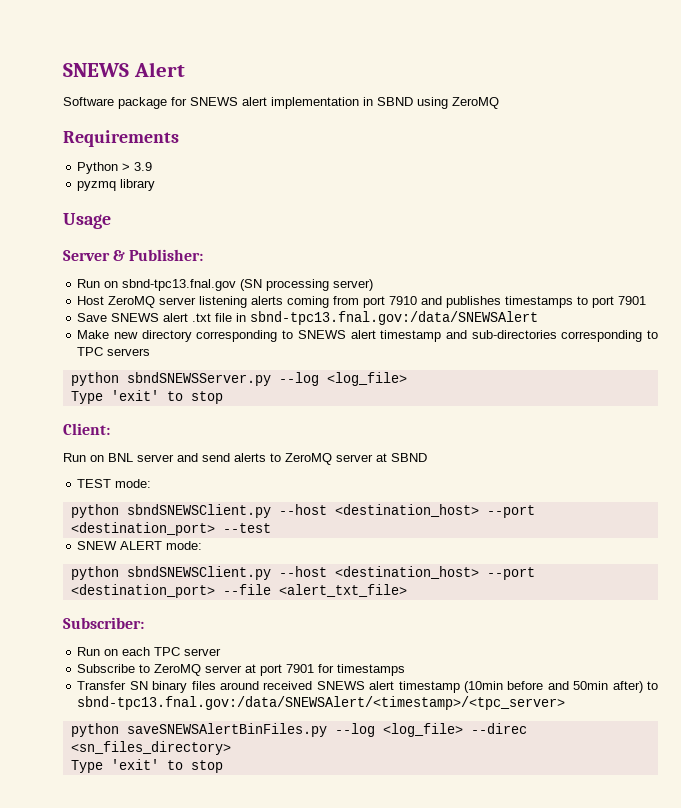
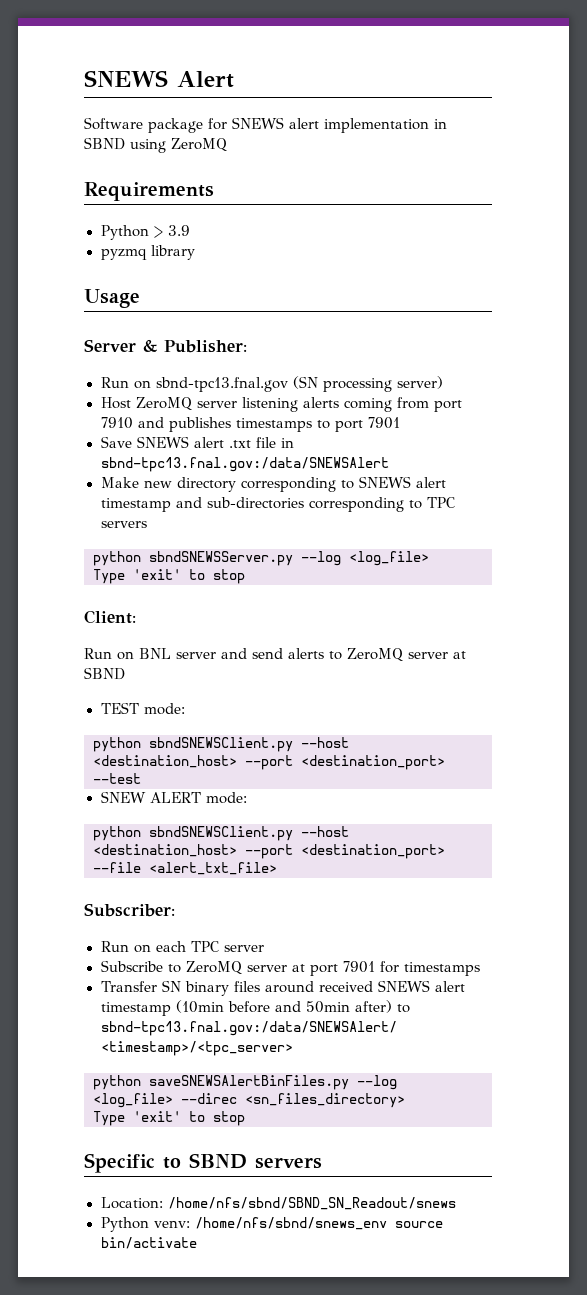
(223, 766) none -> [84,1153,322,1173] [100,1197,456,1210] [100,1217,443,1232] [100,1237,197,1249] // Specific to SBND servers // Location: /home/nfs/sbnd/SBND_SN_Readout/snews // Python venv: /home/nfs/sbnd/snews_env source bin/activate

